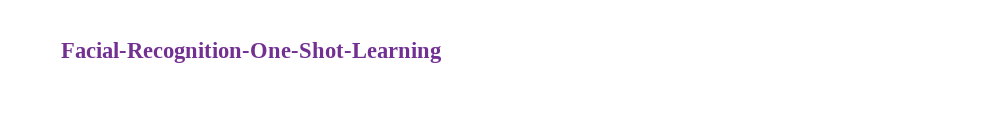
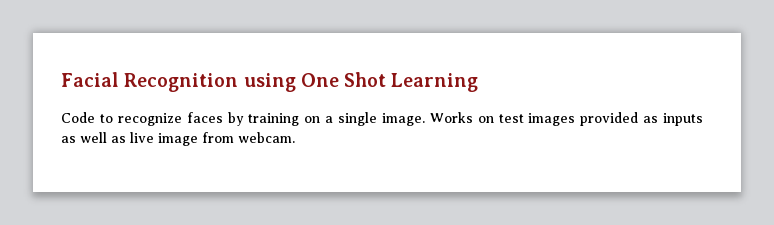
[61,42,442,63] Facial-Recognition-One-Shot-Learning -> [61,72,479,92] [61,112,703,126] [61,132,295,146] Facial Recognition using One Shot Learning // Code to recognize faces by training on a single image. Works on test images provided as inputs as well as live image from webcam.

